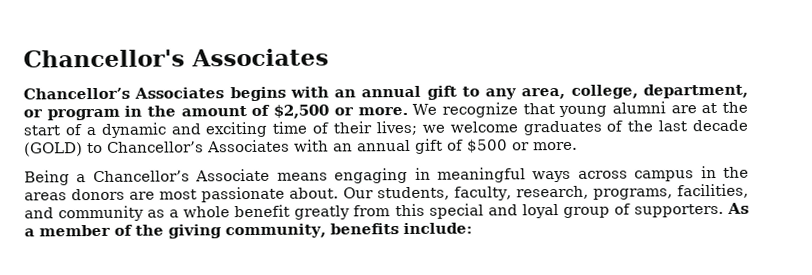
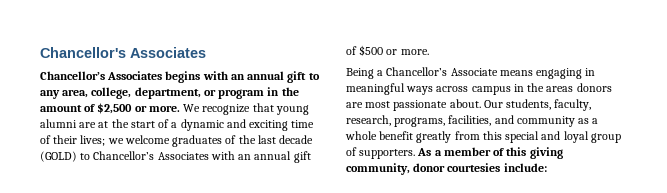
[135,224,164,236] the -> [506,147,527,156] this
[329,223,399,235] benefits -> [413,163,501,172] donor courtesies

